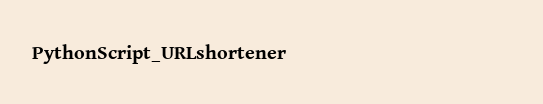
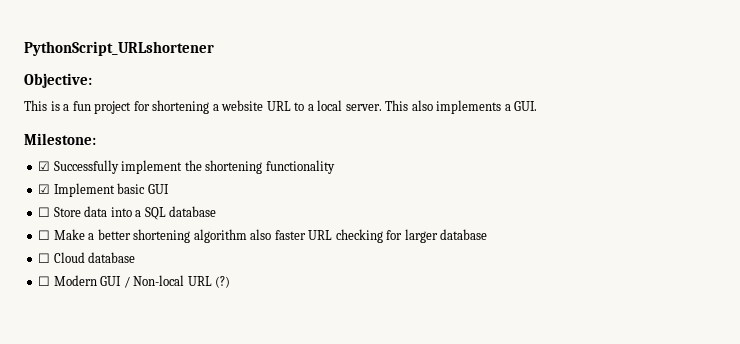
(286, 54) none -> [24,73,92,88] [24,100,538,114] [24,133,96,145] [38,160,335,174] [38,183,169,197] [38,206,217,220] [38,229,488,243] [38,252,136,263] [38,275,231,288] // Objective: // This is a fun project for shortening a website URL to a local server. This also implements a GUI. // Milestone: // ☑ Successfully implement the shortening functionality // ☑ Implement basic GUI // ☐ Store data into a SQL database // ☐ Make a better shortening algorithm also faster URL checking for larger database // ☐ Cloud database // ☐ Modern GUI / Non-local URL (?)

